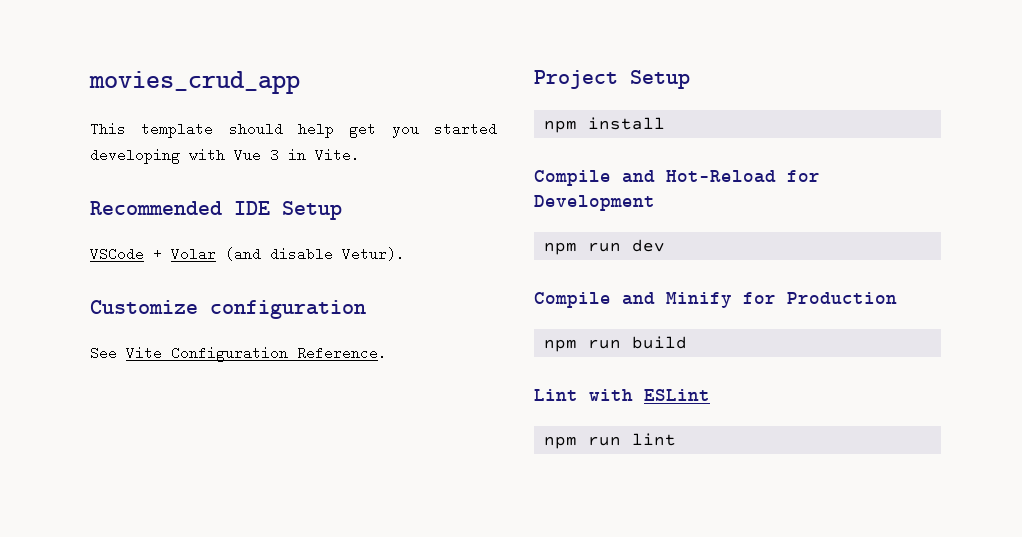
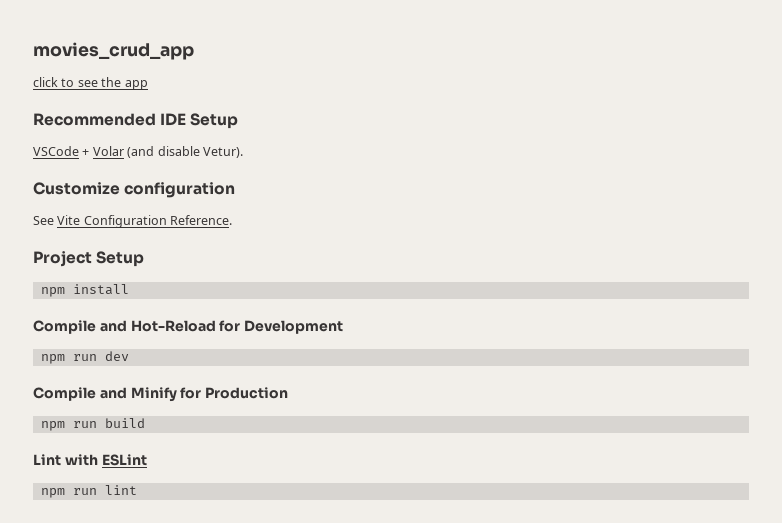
[90,122,497,138] [90,148,360,164] This template should help get you started developing with Vue 3 in Vite. -> [33,77,148,90] click to see the app

